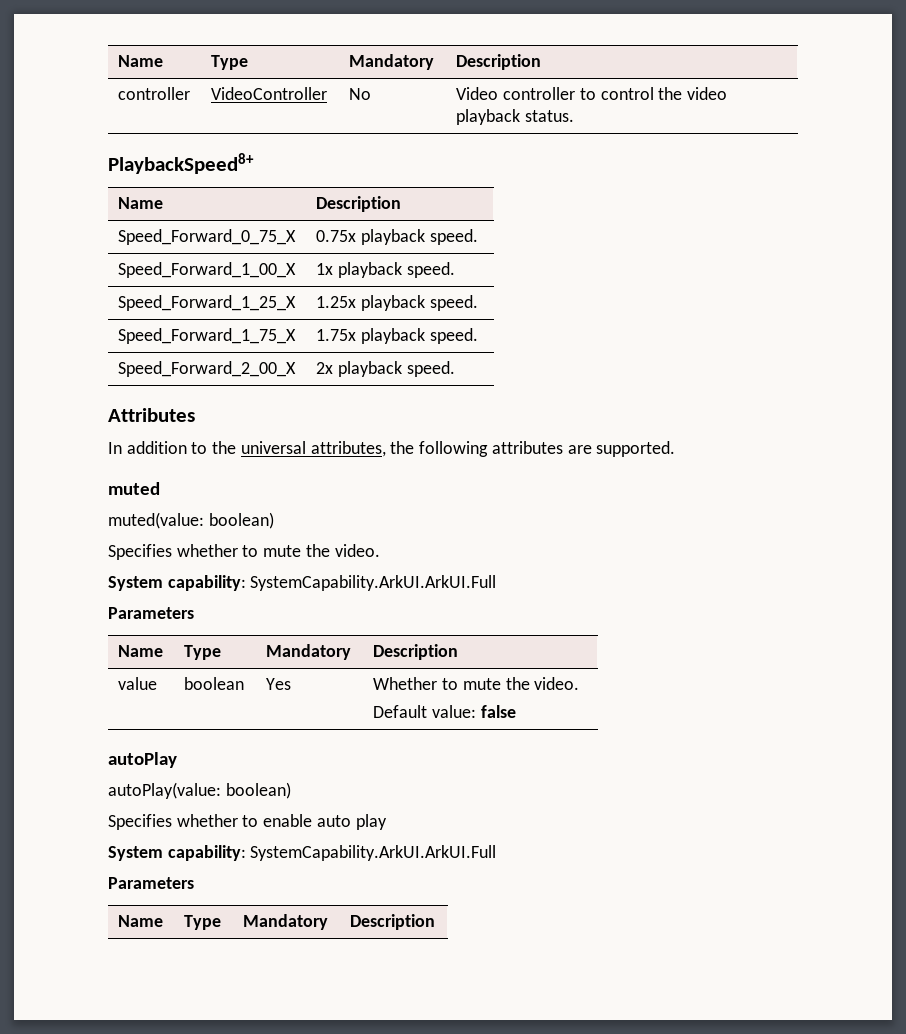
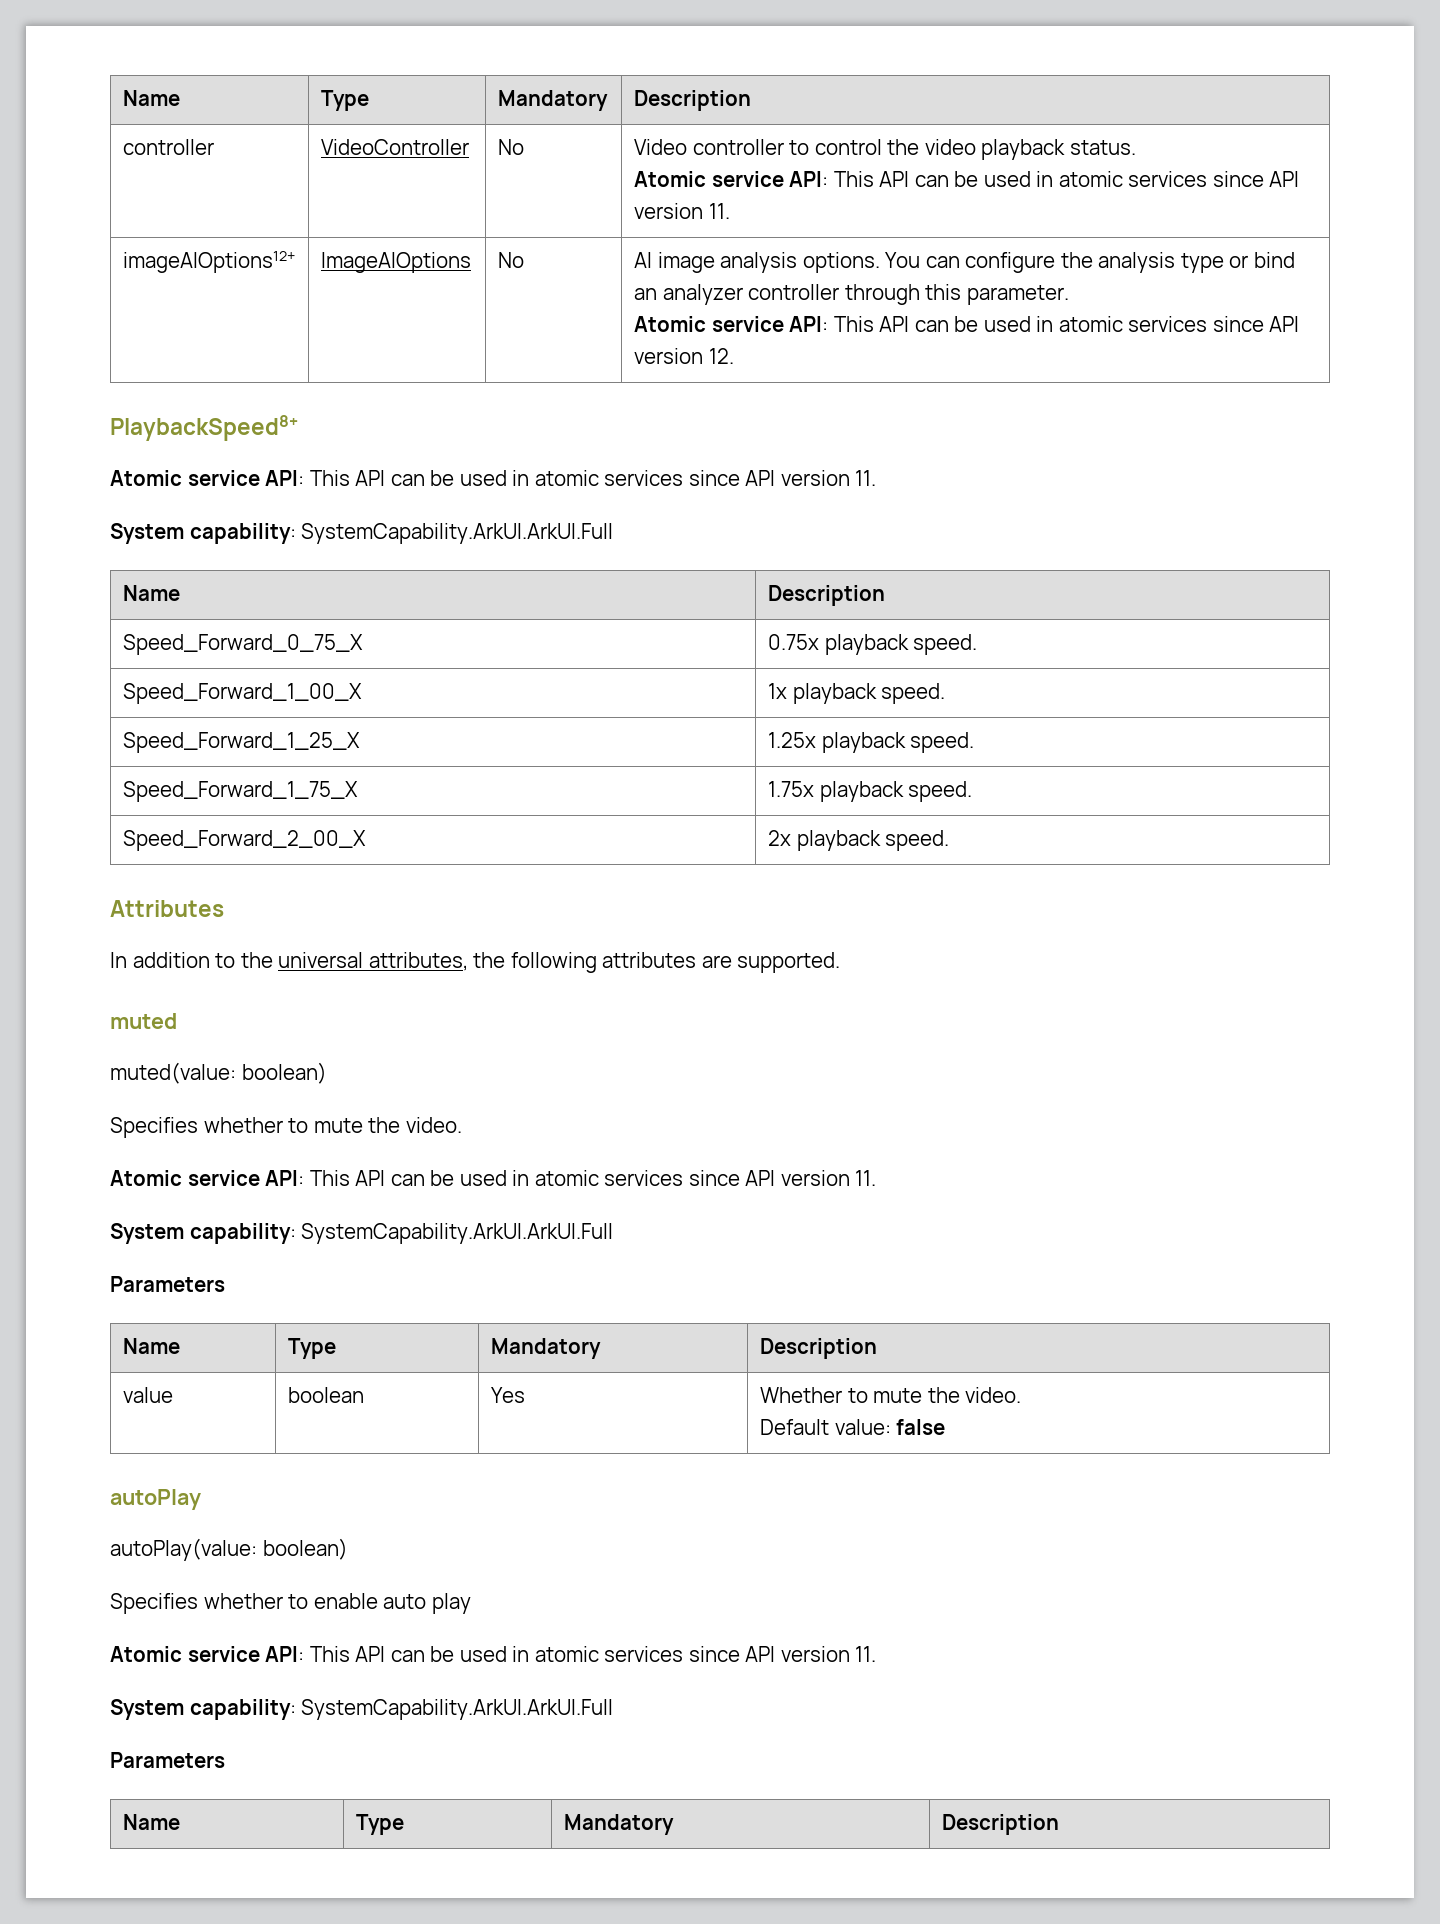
[108,153,254,174] // PlaybackSpeed8+ -> [633,171,1300,187] [633,203,730,219] [122,251,295,273] [320,252,471,273] [497,252,524,268] [633,252,1295,273] [633,284,1069,305] [633,316,1300,332] [633,348,734,364] [110,415,298,441] [110,470,877,486] [110,523,614,544] // Atomic service API: This API can be used in atomic services since API version 11. // imageAIOptions12+ | ImageAIOptions | No | AI image analysis options. You can configure the analysis type or bind an analyzer controller through this parameter. // Atomic service API: This API can be used in atomic services since API version 12. // PlaybackSpeed8+ // Atomic service API: This API can be used in atomic services since API version 11. // System capability: SystemCapability.ArkUI.ArkUI.Full
(380, 550) none -> [110,1170,877,1186] // Atomic service API: This API can be used in atomic services since API version 11.
(387, 822) none -> [110,1646,877,1662] // Atomic service API: This API can be used in atomic services since API version 11.

